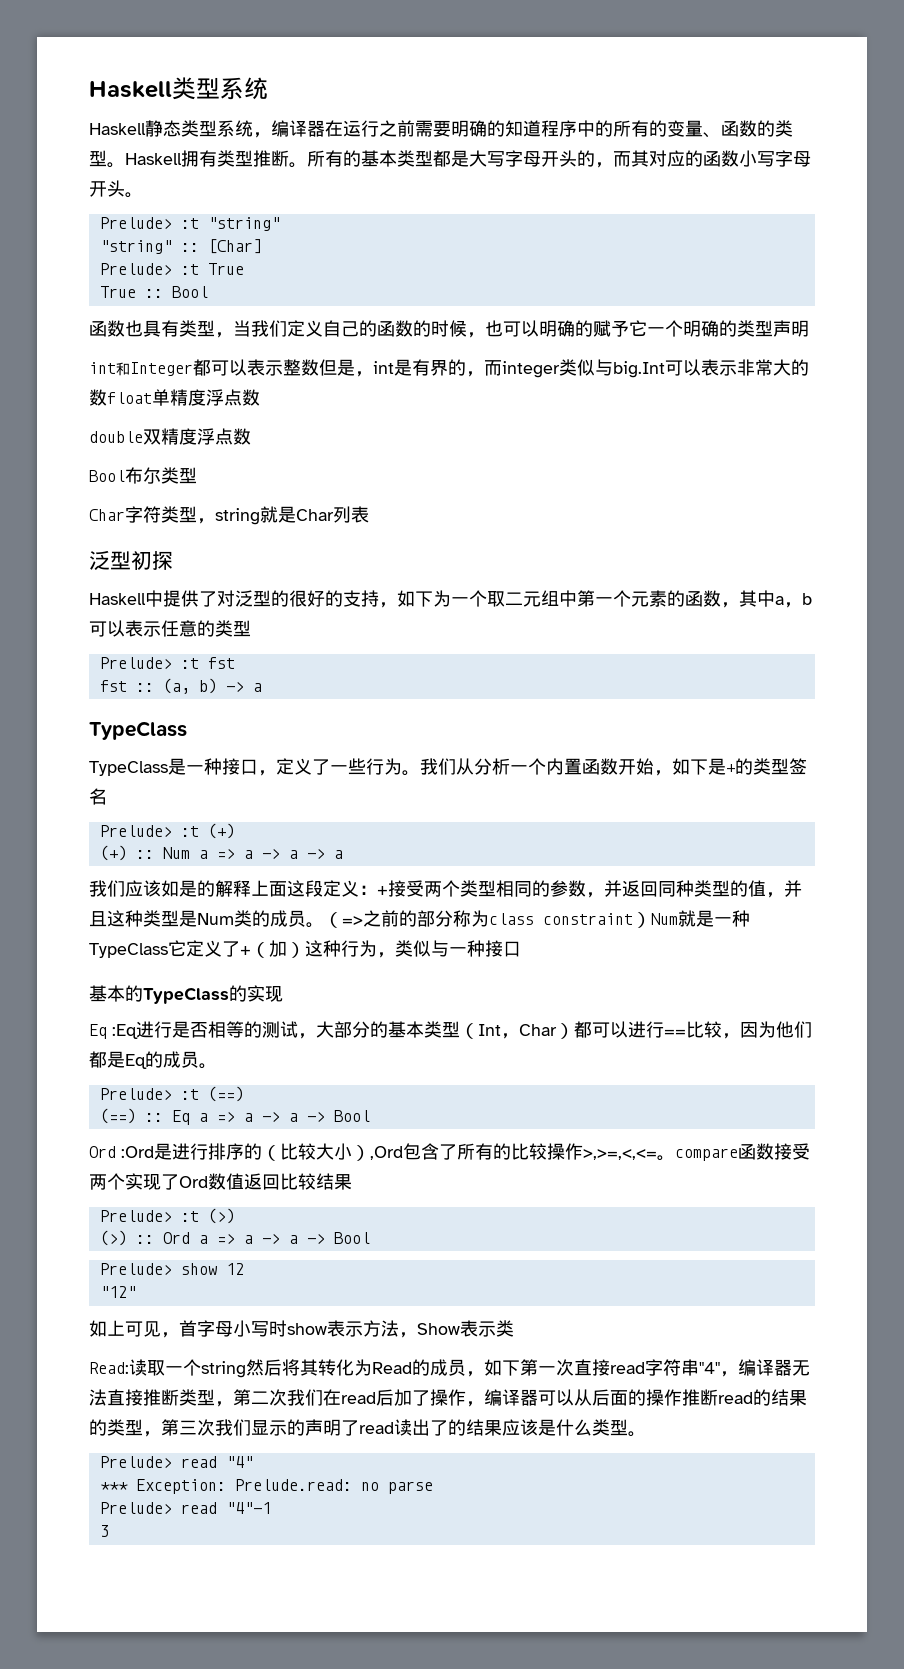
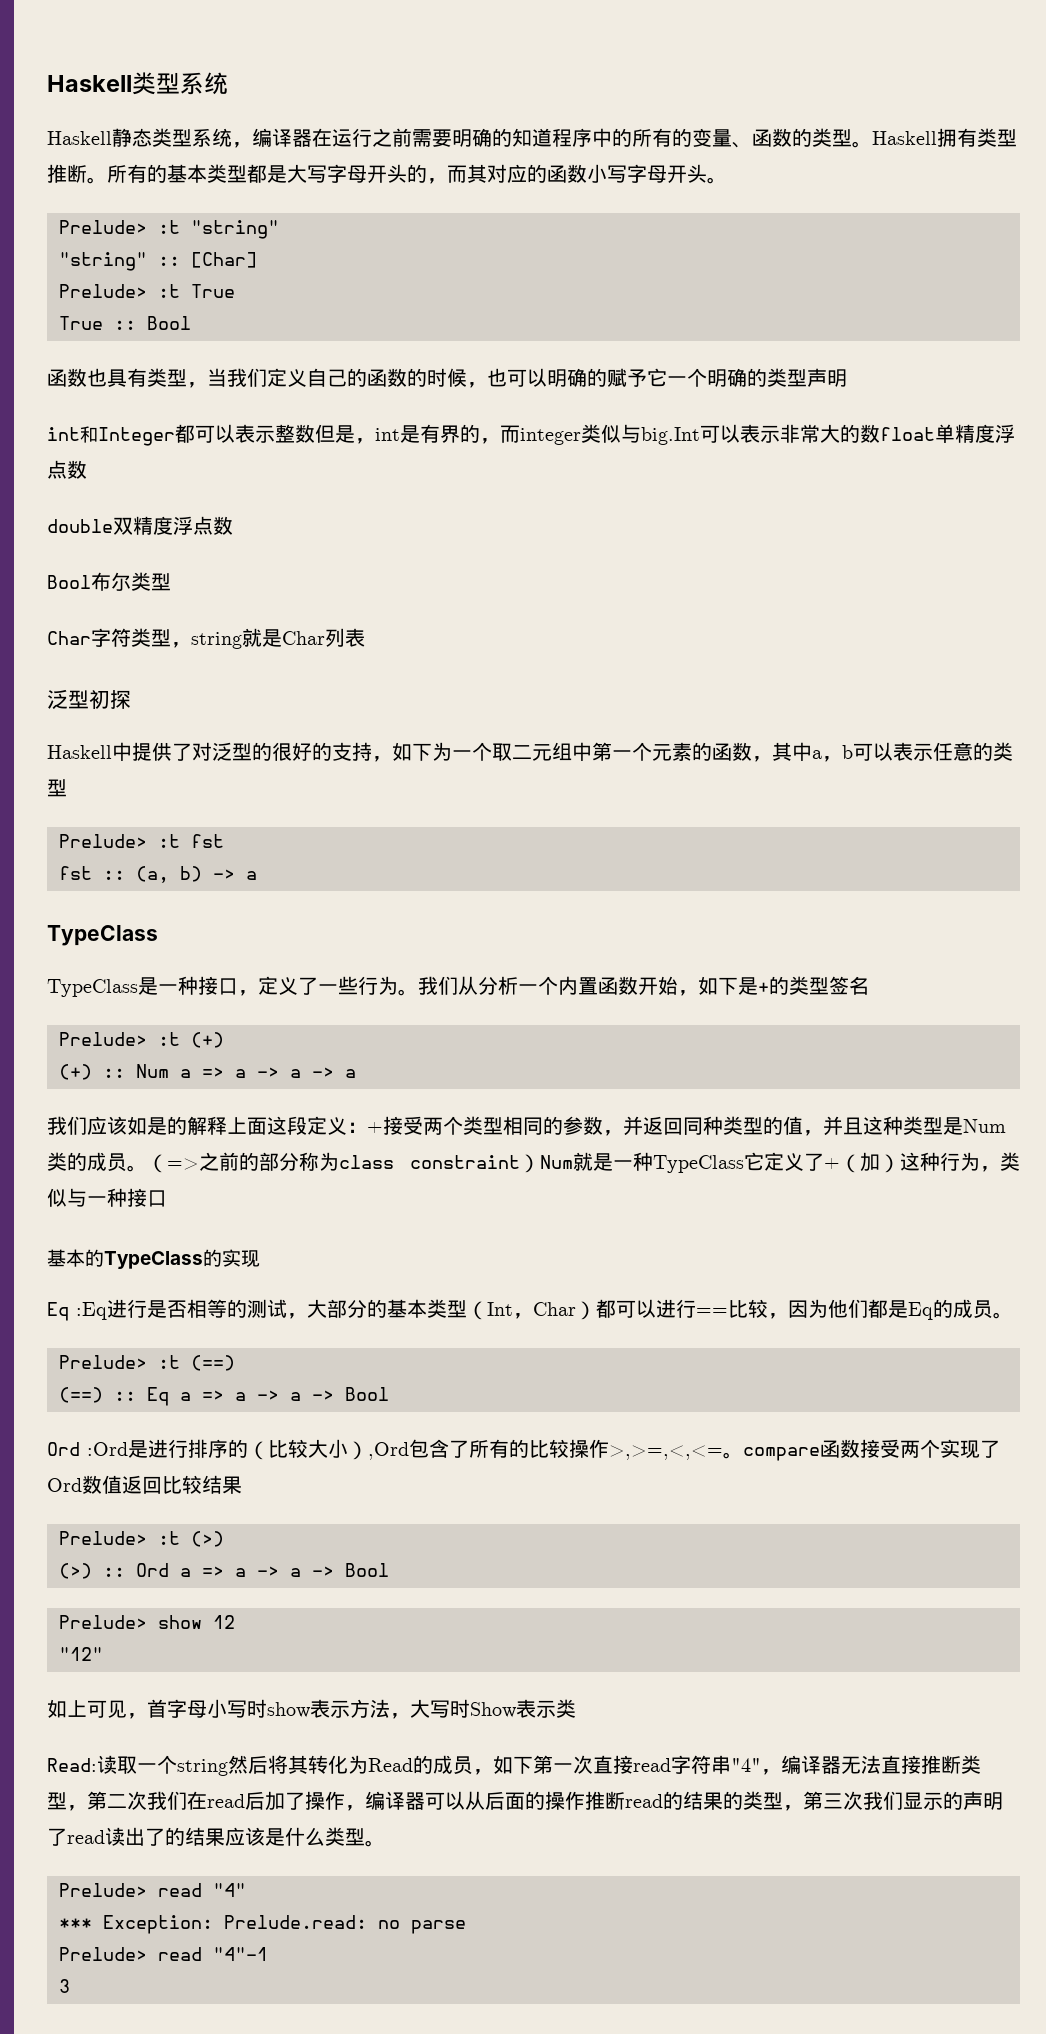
(417, 1335) none -> [410,1699,470,1718] 大写时

